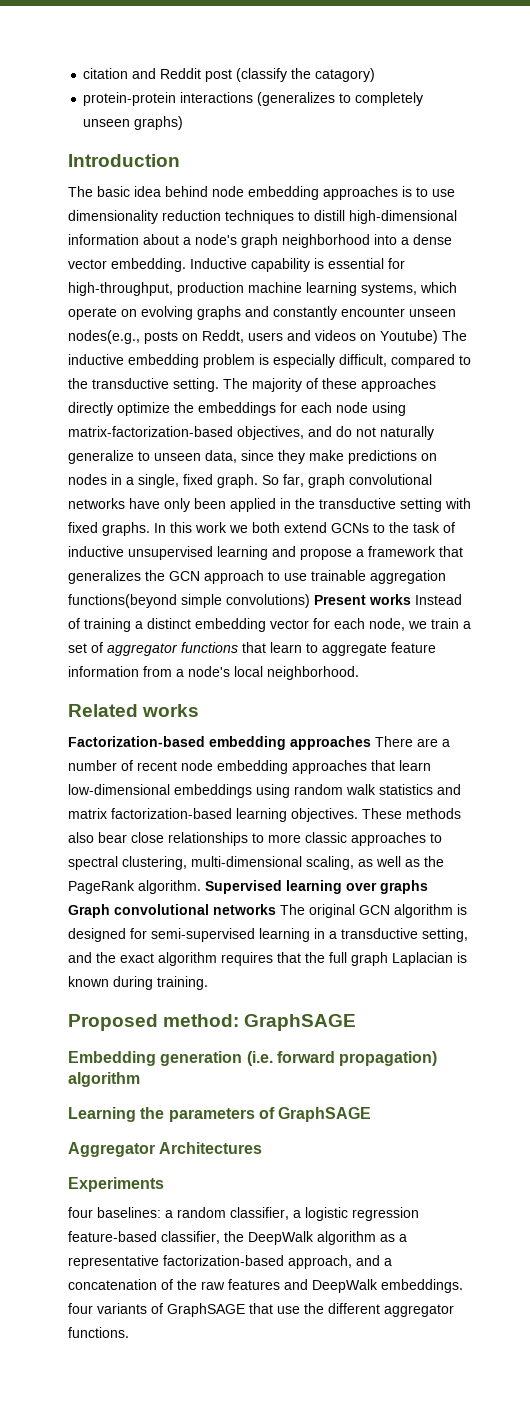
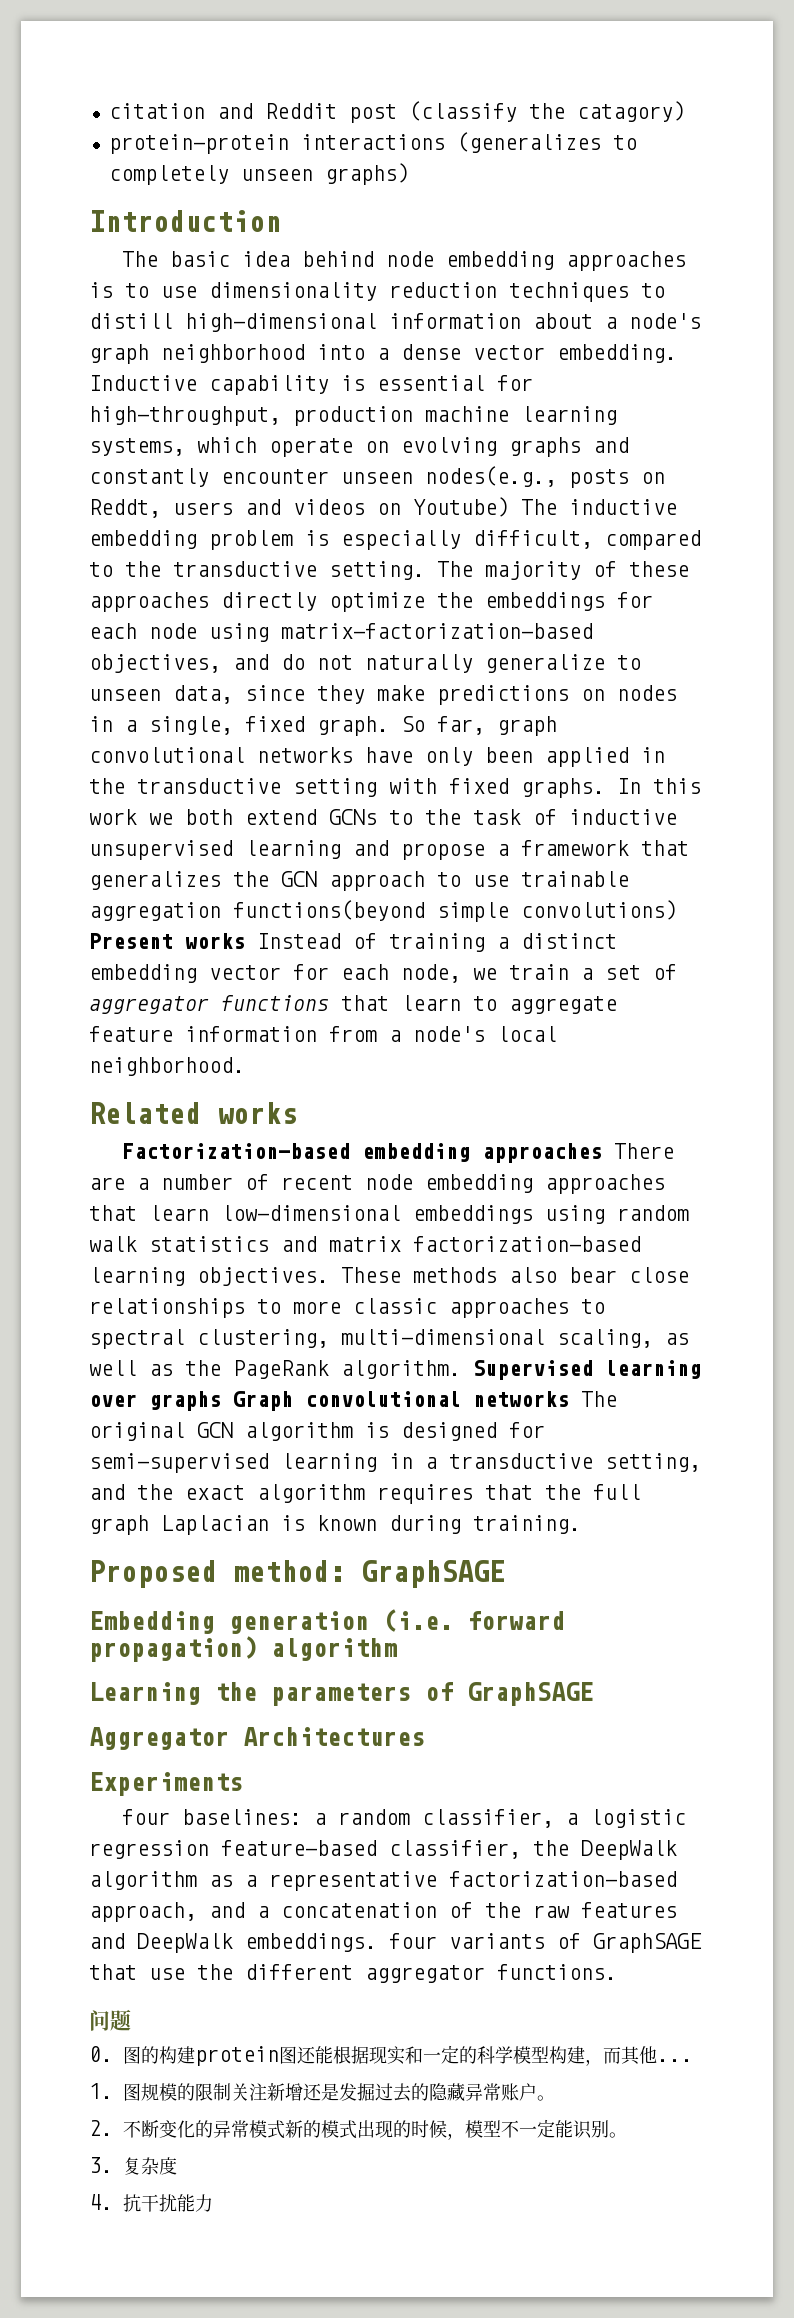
(129, 1332) none -> [89,2009,131,2031] [89,2045,693,2066] [89,2083,555,2102] [89,2119,627,2140] [89,2157,177,2175] [89,2194,213,2212] // 问题 // 0.图的构建protein图还能根据现实和一定的科学模型构建，而其他... // 1.图规模的限制关注新增还是发掘过去的隐藏异常账户。 // 2.不断变化的异常模式新的模式出现的时候，模型不一定能识别。 // 3.复杂度 // 4.抗干扰能力

